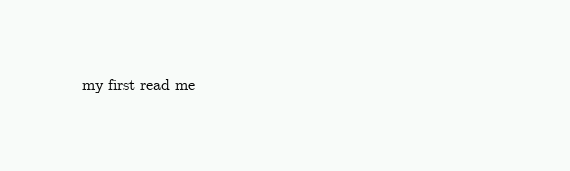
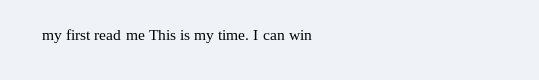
(195, 86) none -> [148,30,312,43] This is my time. I can win

